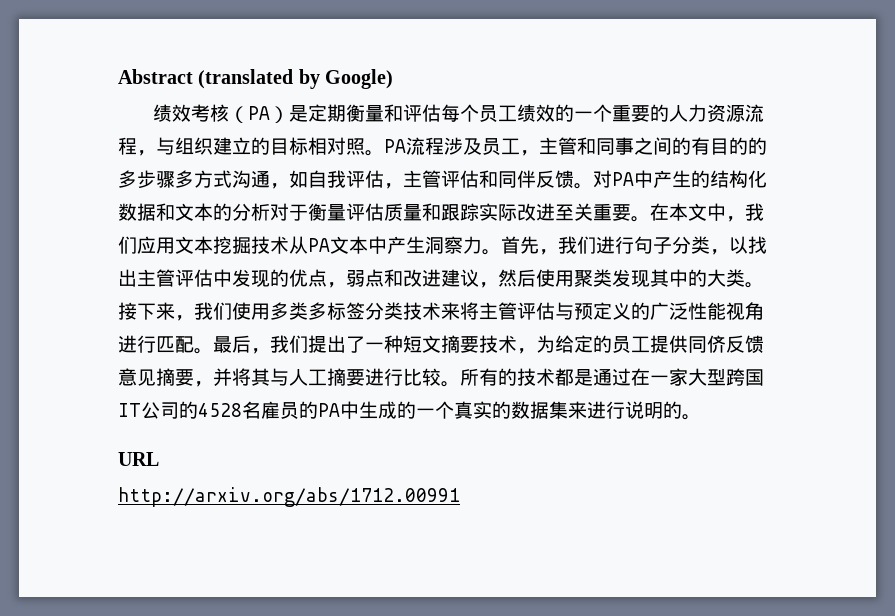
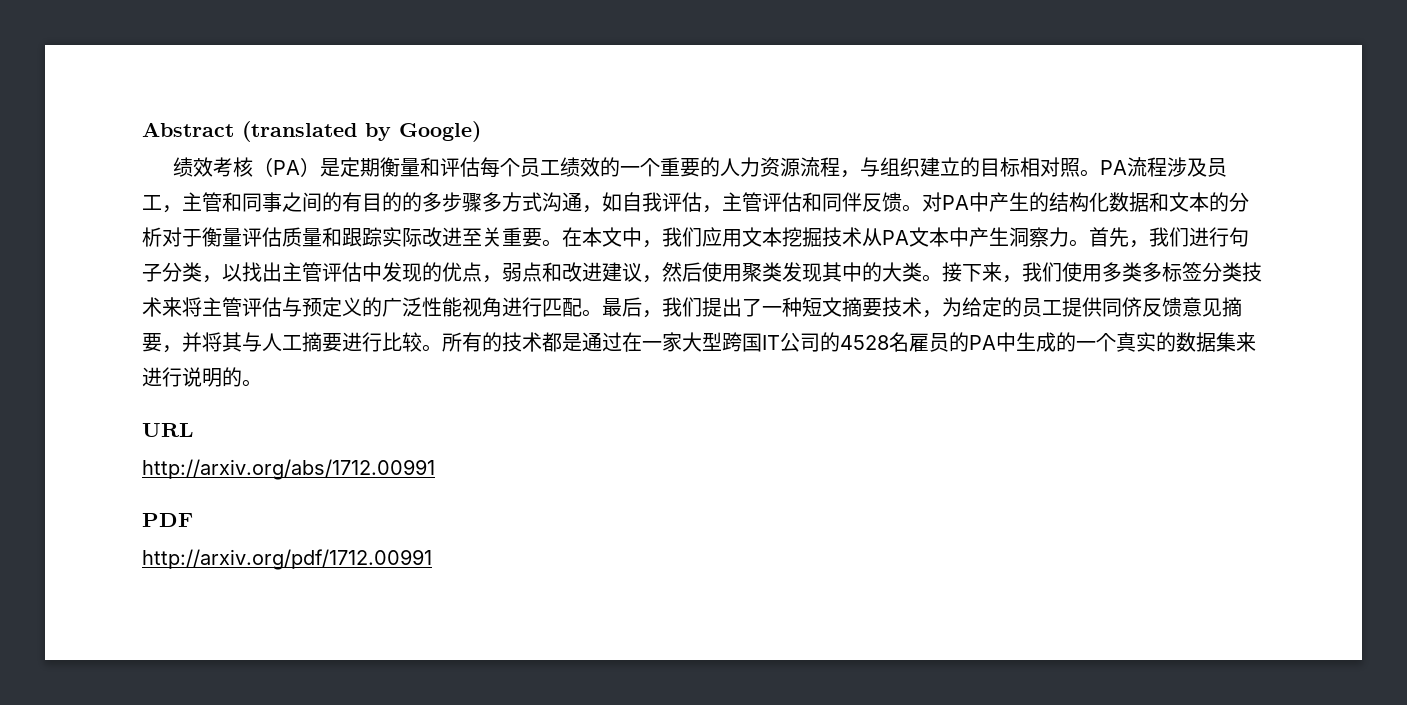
(460, 497) none -> [142,513,193,527] [142,549,432,570] // PDF // http://arxiv.org/pdf/1712.00991

